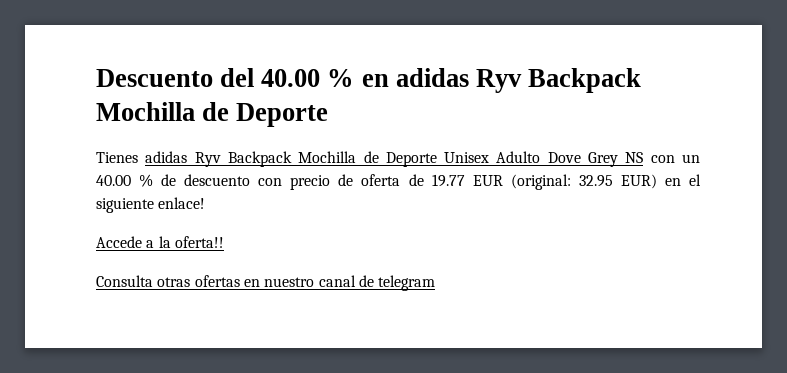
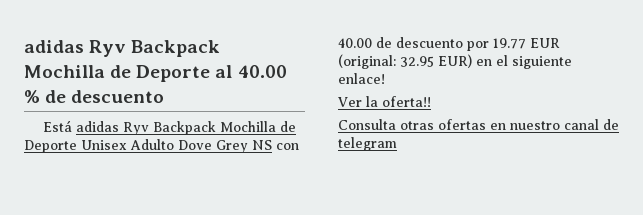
[96,68,642,93] [96,102,329,127] [96,152,138,163] Descuento del 40.00 % en adidas Ryv Backpack Mochilla de Deporte // Tienes -> [24,40,221,57] [24,65,287,82] [24,90,165,103] [42,120,72,132] adidas Ryv Backpack Mochilla de Deporte al 40.00 % de descuento // Está
[682,154,700,163] [96,174,424,190] un 40.00 % de descuento con precio de oferta de -> [338,37,489,51] 40.00 de descuento por
[96,236,155,248] Accede a -> [338,97,362,107] Ver

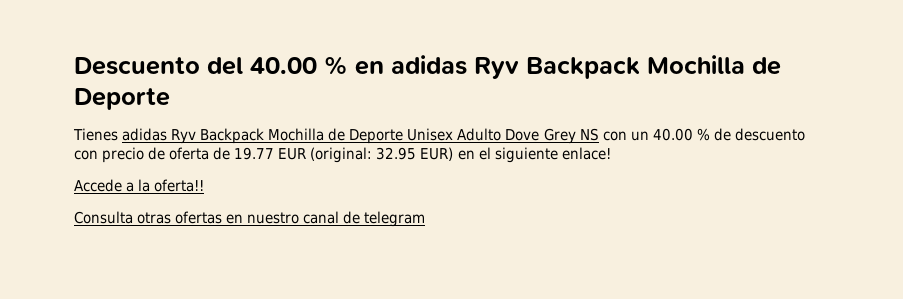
[24,40,221,57] [24,65,287,82] [24,90,165,103] [42,120,72,132] adidas Ryv Backpack Mochilla de Deporte al 40.00 % de descuento // Está -> [74,55,781,79] [74,88,170,110] [73,128,118,141] Descuento del 40.00 % en adidas Ryv Backpack Mochilla de Deporte // Tienes
[338,37,489,51] 40.00 de descuento por -> [630,128,805,141] [74,147,231,163] un 40.00 % de descuento con precio de oferta de
[338,97,362,107] Ver -> [74,179,135,192] Accede a

